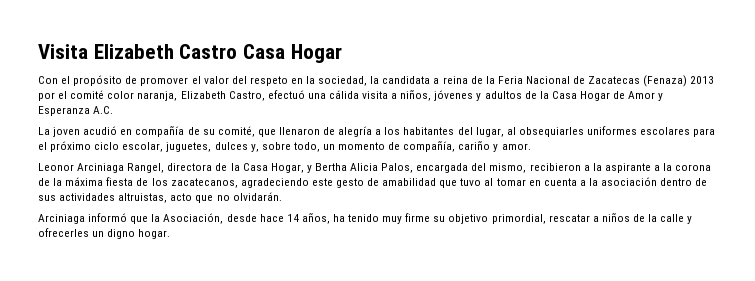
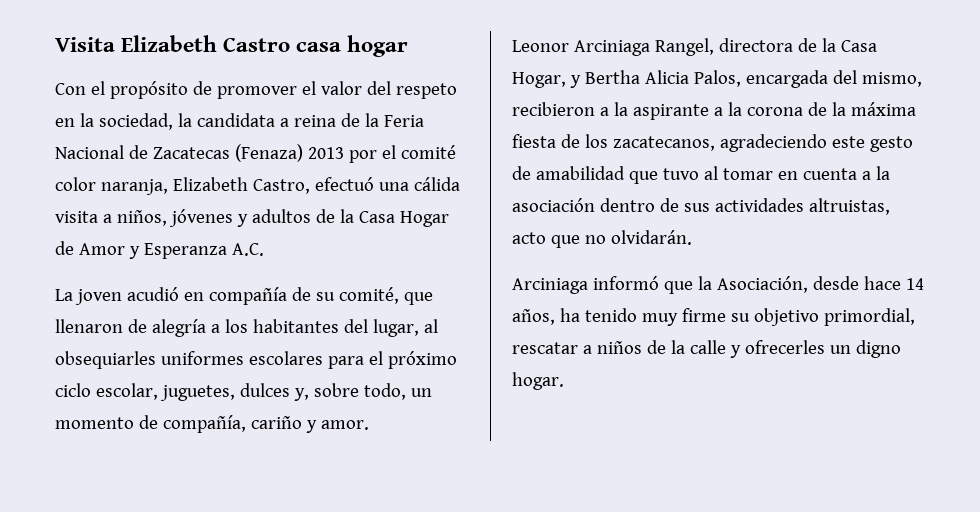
[243,44,342,63] Casa Hogar -> [296,35,409,57] casa hogar

